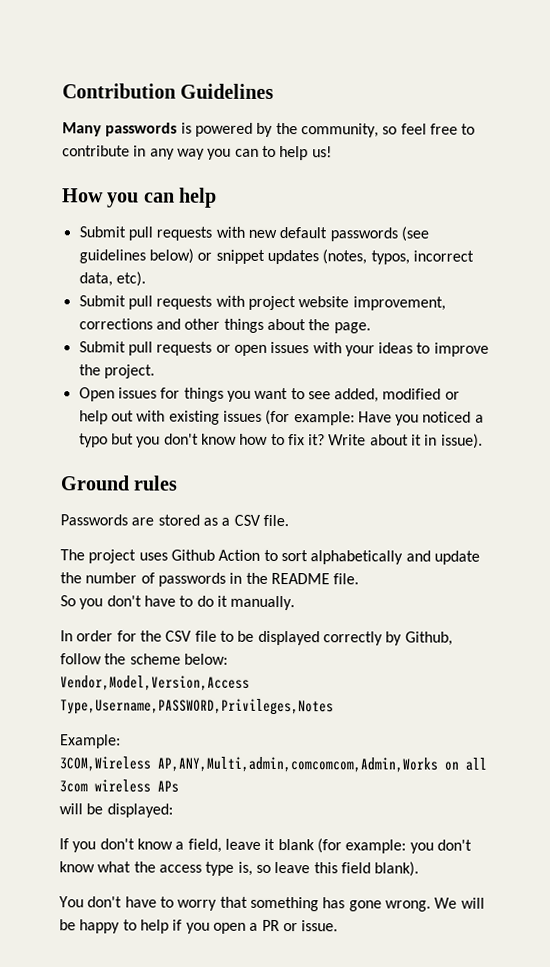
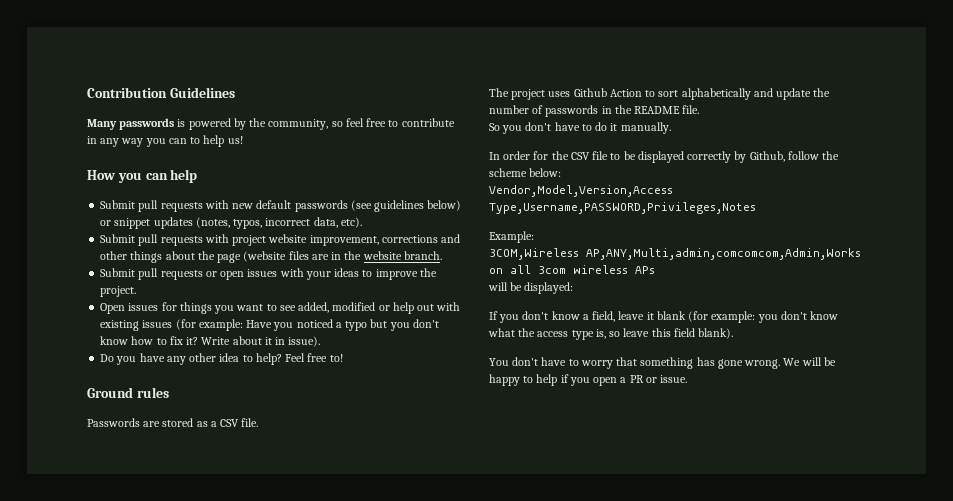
[333,322,371,334] page. -> [217,251,442,263] page (website files are in the website branch.
(483, 441) none -> [100,353,343,365] // Do you have any other idea to help? Feel free to!

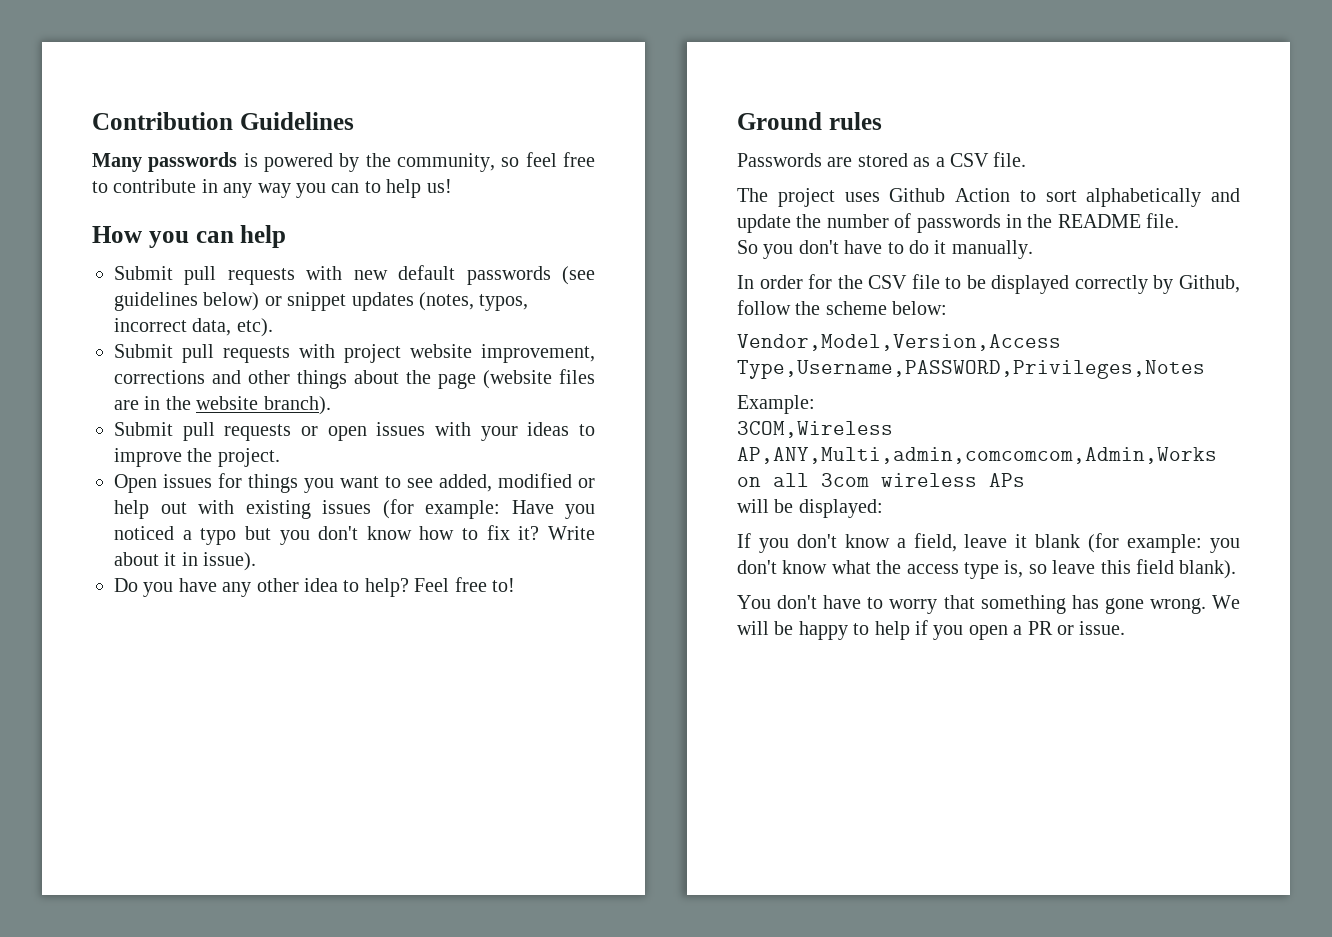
[403,251,442,260] branch. -> [263,396,331,415] branch).

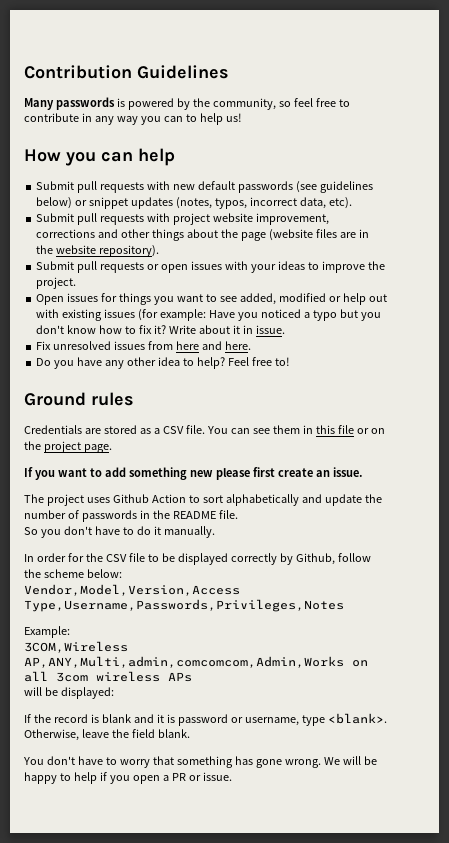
[263,396,331,415] branch). -> [99,245,160,257] repository).
[203,552,257,571] issue). -> [255,325,285,334] [36,341,251,350] issue. // Fix unresolved issues from here and here.
[737,153,822,167] Passwords -> [24,425,82,434] Credentials
(1027, 159) none -> [206,425,385,434] [24,441,112,453] [24,467,363,480] You can see them in this file or on the project page. // If you want to add something new please first create an issue.
[737,360,1205,379] Type,Username,PASSWORD,Privileges,Notes -> [24,599,344,612] Type,Username,Passwords,Privileges,Notes
[758,533,1241,553] [737,559,1237,579] you don't know a field, leave it blank (for example: you don't know what the access type is, so leave this field blank). -> [33,713,387,726] [24,729,190,741] the record is blank and it is password or username, type <blank>. Otherwise, leave the field blank.

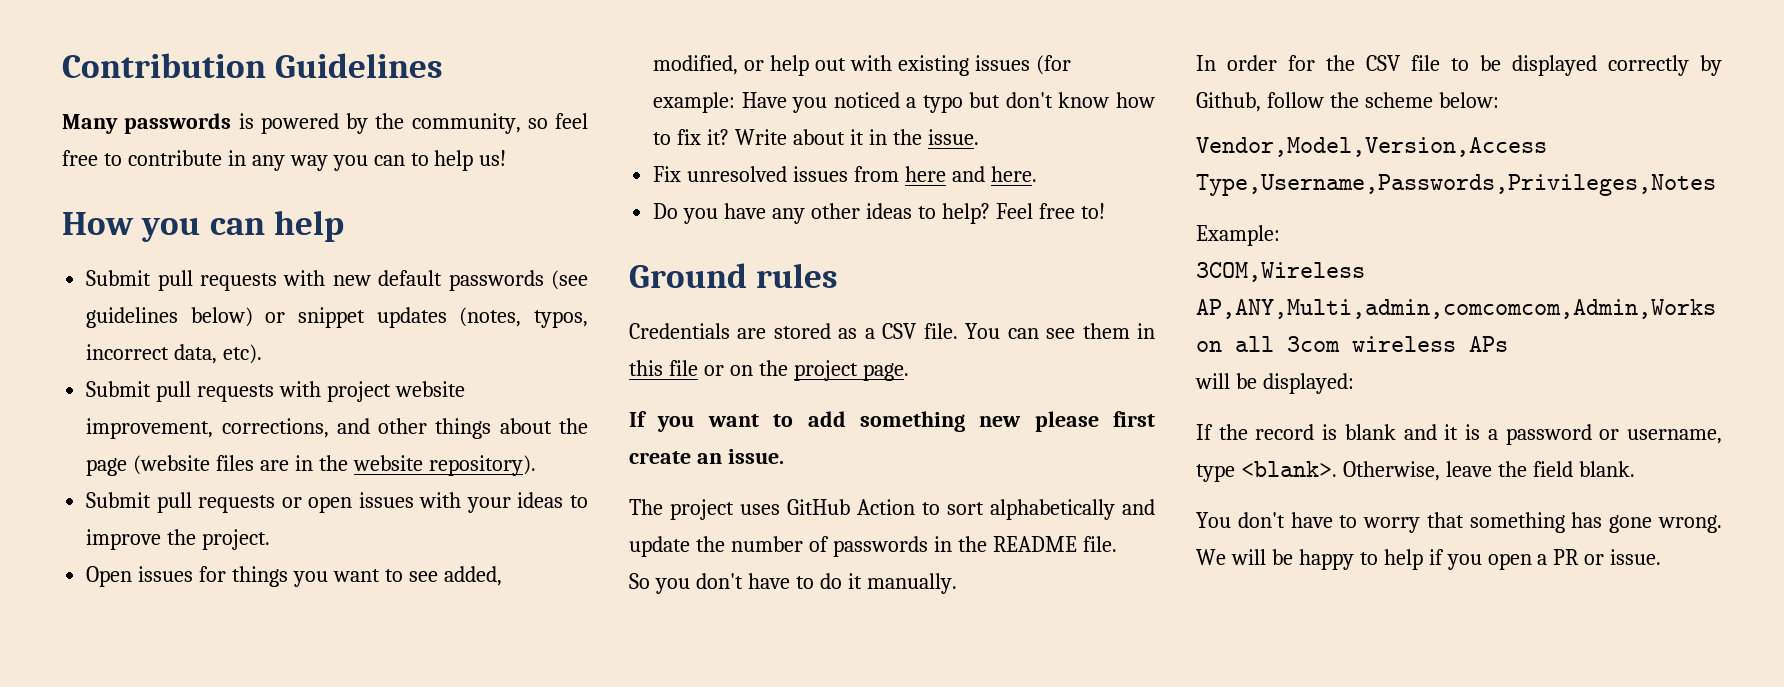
[36,229,96,238] corrections -> [221,418,329,438] corrections,
[278,293,326,302] modified -> [653,55,739,75] modified,
[360,312,381,321] you -> (1001, 100) none
(253, 329) none -> [892,129,922,145] the
[157,357,180,366] idea -> [865,203,912,219] ideas
[112,494,149,503] Github -> [787,499,850,515] GitHub
(175, 718) none -> [1487,429,1498,440] a

